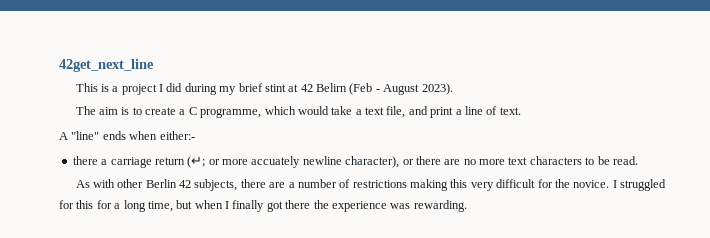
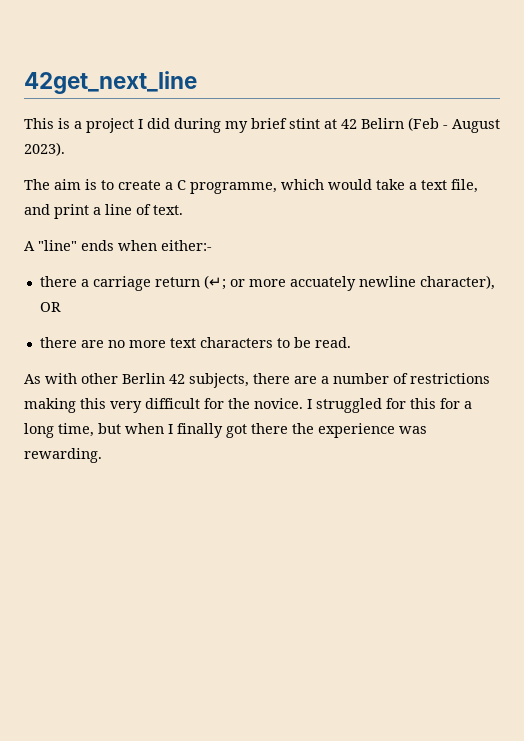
[402,159,414,165] or -> [39,302,61,312] OR //

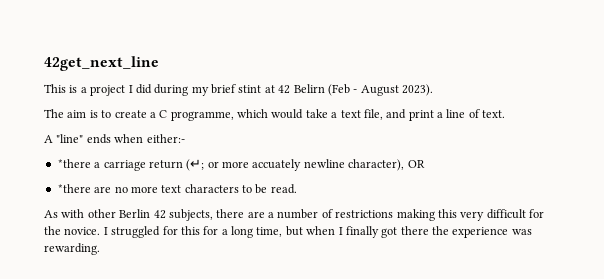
[39,276,77,287] there -> [57,159,91,168] *there
[39,337,77,348] there -> [57,184,91,193] *there

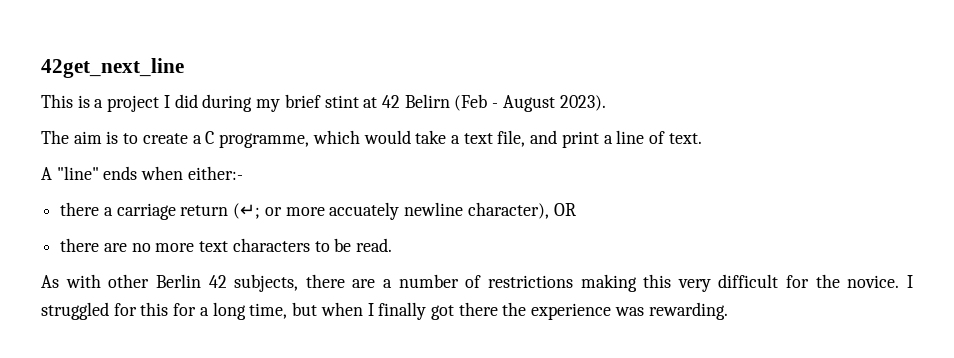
[57,159,91,168] *there -> [60,202,100,216] there
[57,184,91,193] *there -> [60,238,100,252] there

